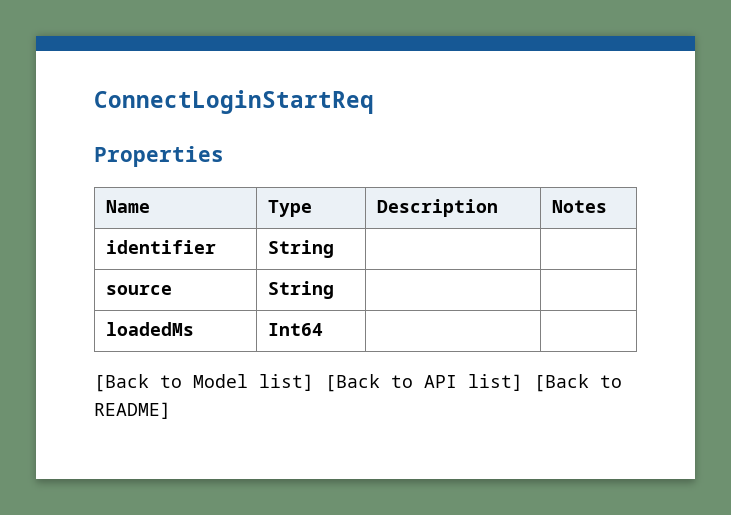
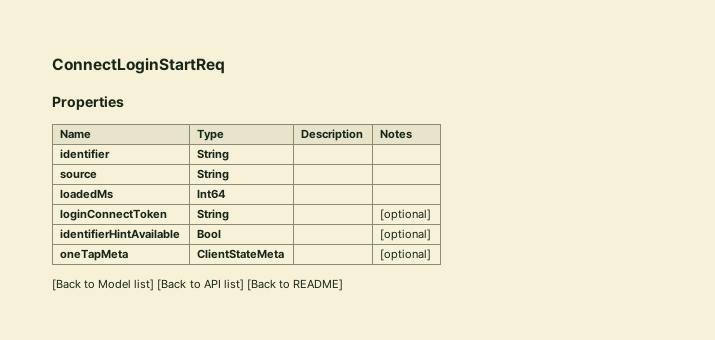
(323, 329) none -> [60,209,168,221] [197,209,230,221] [380,209,432,221] [60,229,181,239] [197,229,222,239] [380,229,432,241] [60,249,129,261] [197,249,285,259] [380,249,432,261] // loginConnectToken | String | | [optional] // identifierHintAvailable | Bool | | [optional] // oneTapMeta | ClientStateMeta | | [optional]

